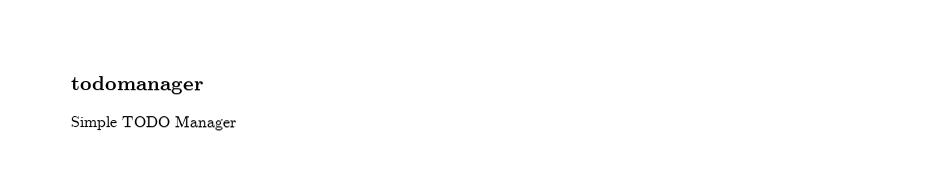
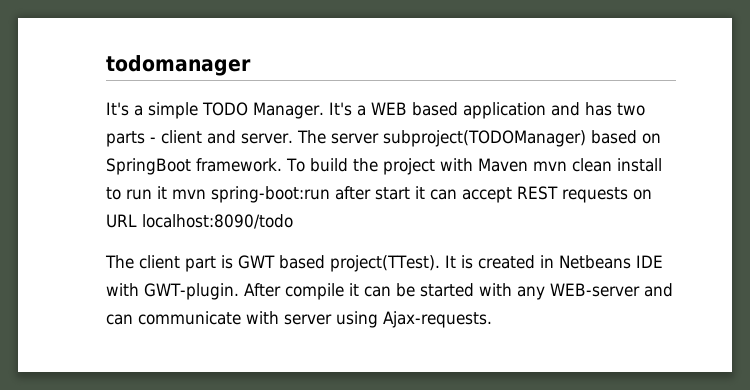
[70,115,236,131] Simple TODO Manager -> [106,102,645,119] [106,130,661,147] [106,158,662,175] [106,186,652,203] [106,214,293,229] [105,255,663,272] [106,283,673,300] [106,311,492,328] It's a simple TODO Manager. It's a WEB based application and has two parts - client and server. The server subproject(TODOManager) based on SpringBoot framework. To build the project with Maven mvn clean install to run it mvn spring-boot:run after start it can accept REST requests on URL localhost:8090/todo // The client part is GWT based project(TTest). It is created in Netbeans IDE with GWT-plugin. After compile it can be started with any WEB-server and can communicate with server using Ajax-requests.

